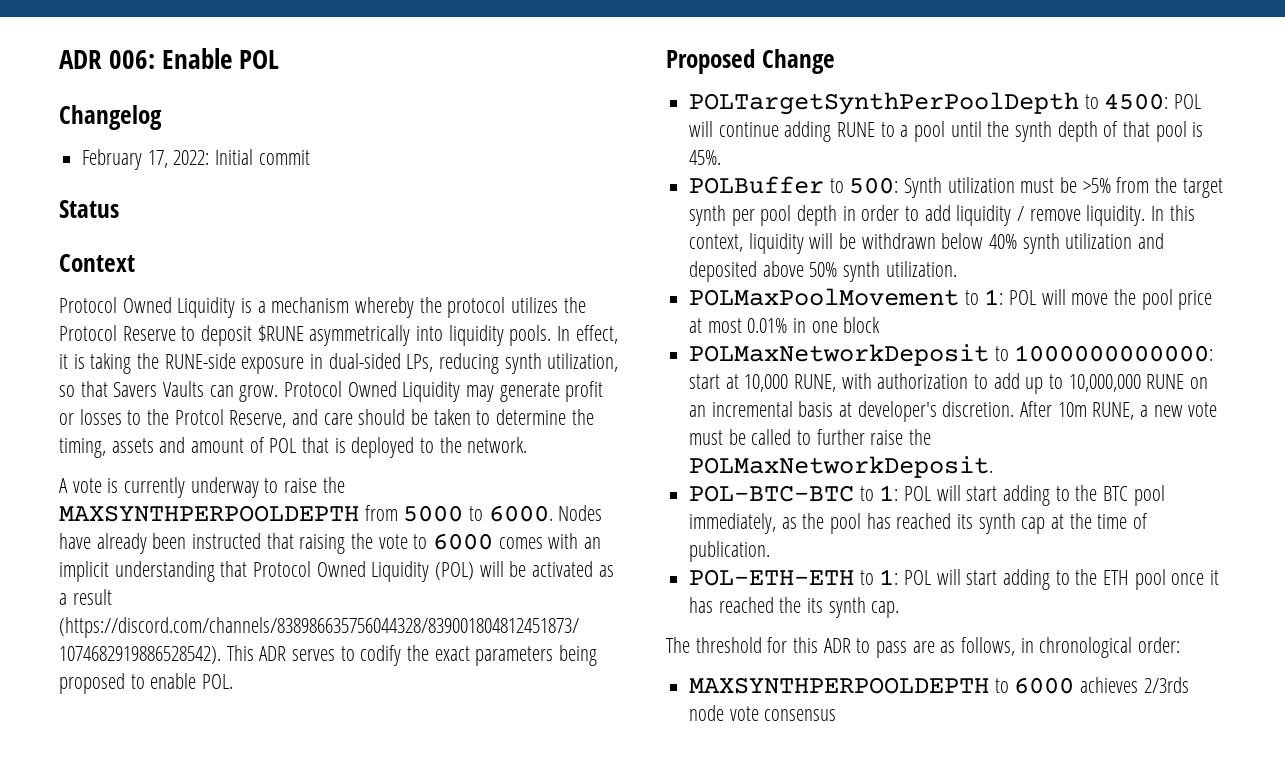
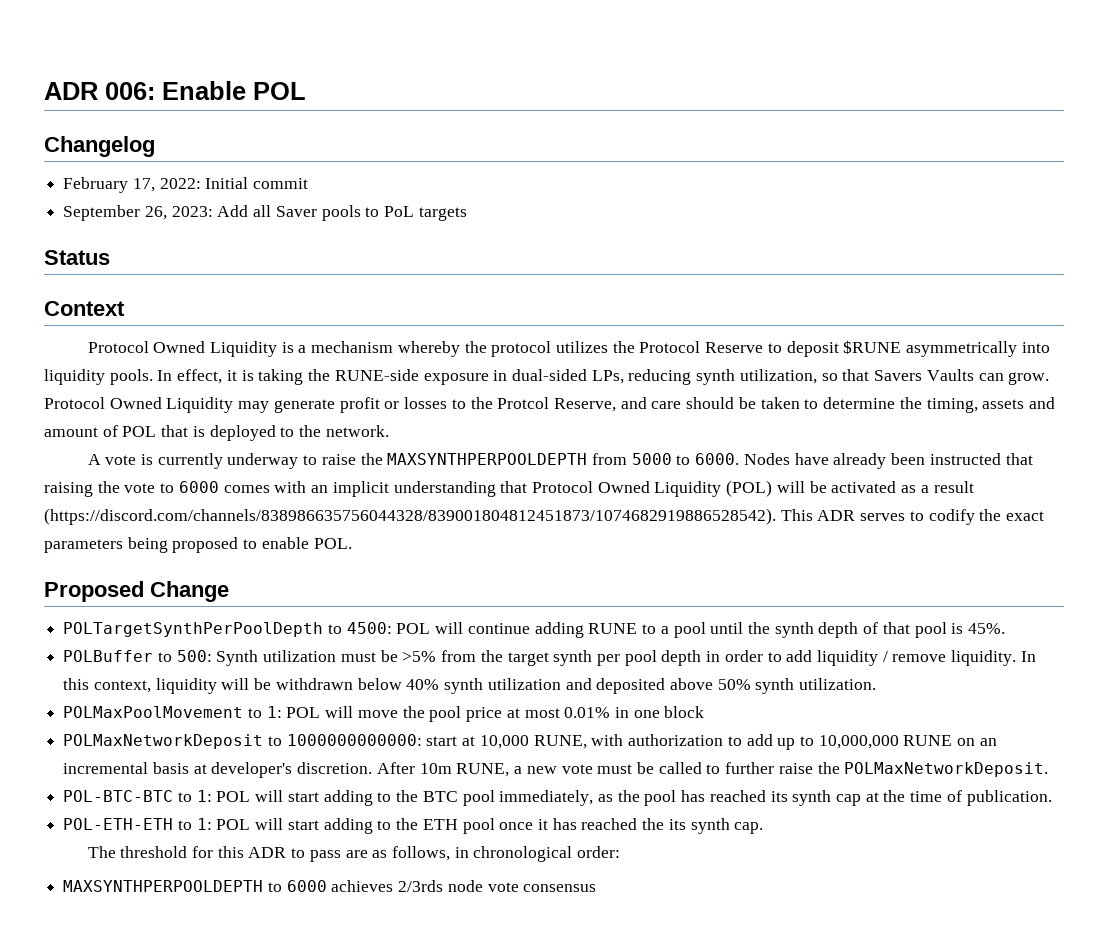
(310, 157) none -> [63,205,467,221] // September 26, 2023: Add all Saver pools to PoL targets

